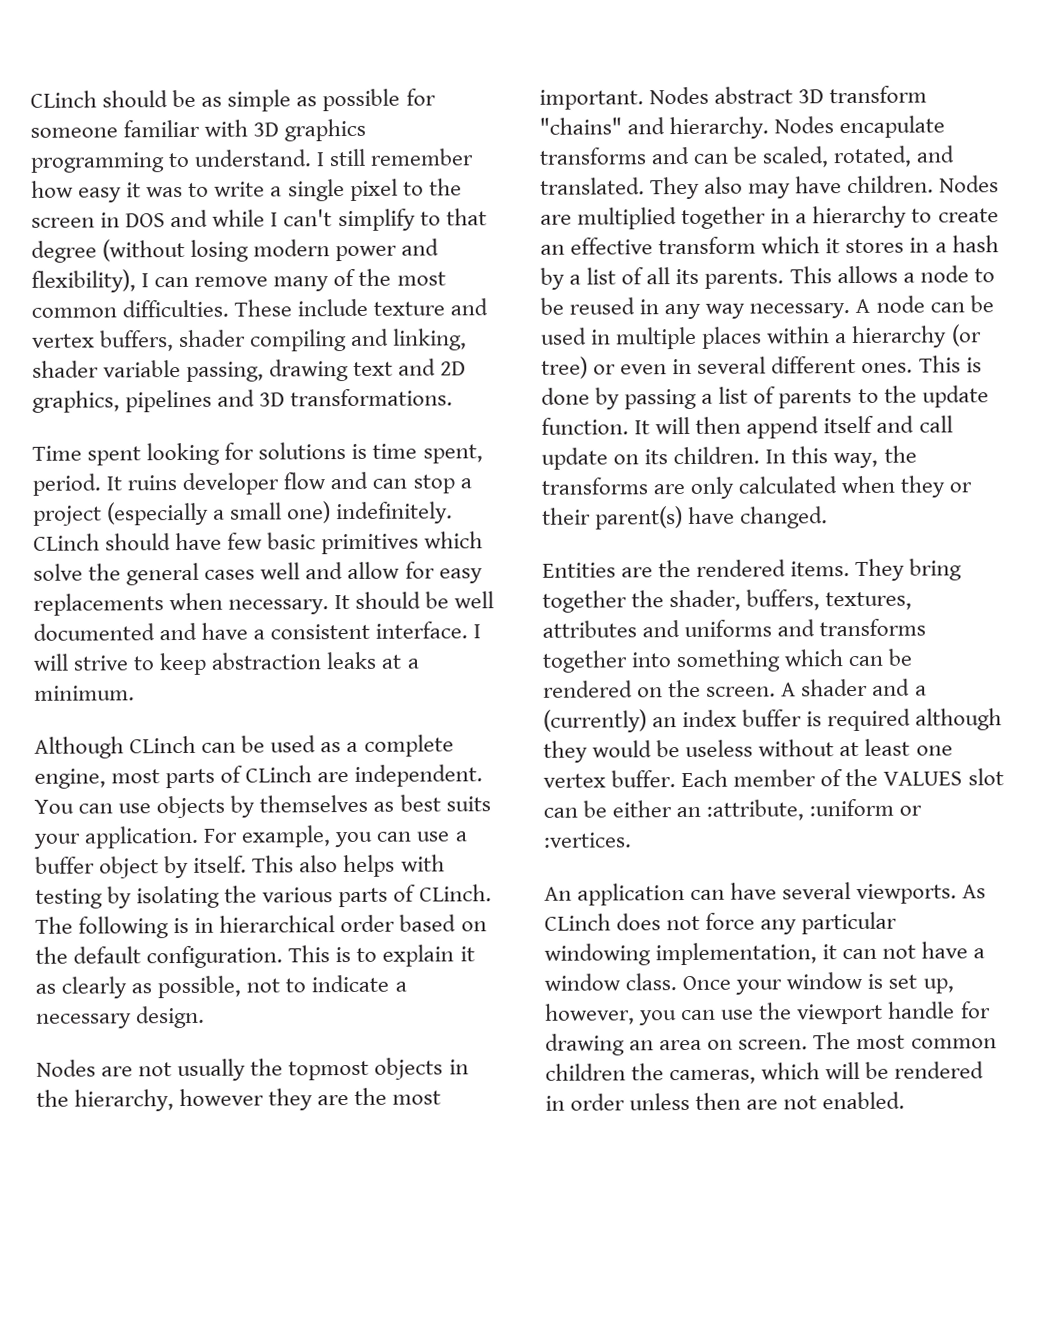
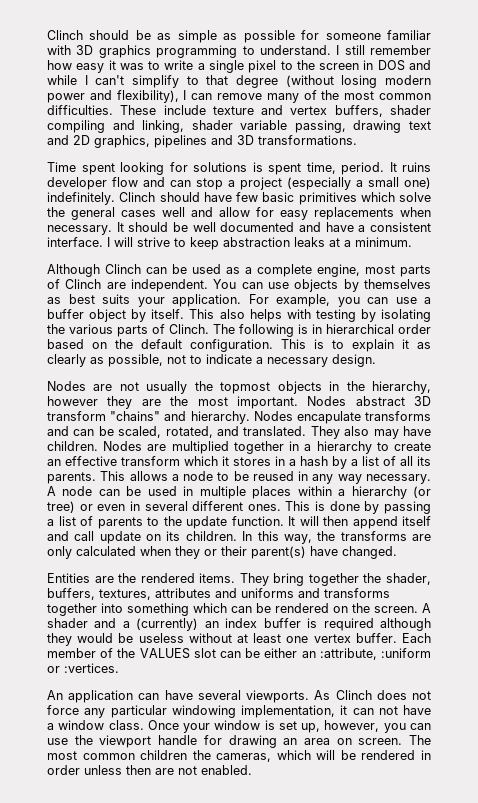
[30,90,97,108] CLinch -> [47,30,83,40] Clinch
[372,443,483,464] time spent, -> [268,162,336,175] spent time,
[33,533,100,551] CLinch -> [119,192,156,202] Clinch
[129,735,197,754] CLinch -> [105,264,141,274] Clinch
[245,765,313,783] CLinch -> [65,279,102,289] Clinch
[418,884,492,902] CLinch. -> [169,324,209,334] Clinch.
[544,913,611,931] CLinch -> [335,690,372,700] Clinch

